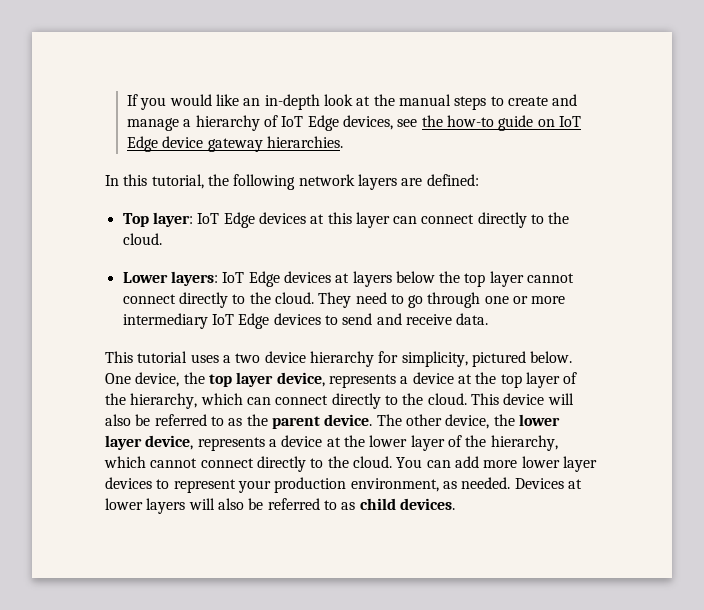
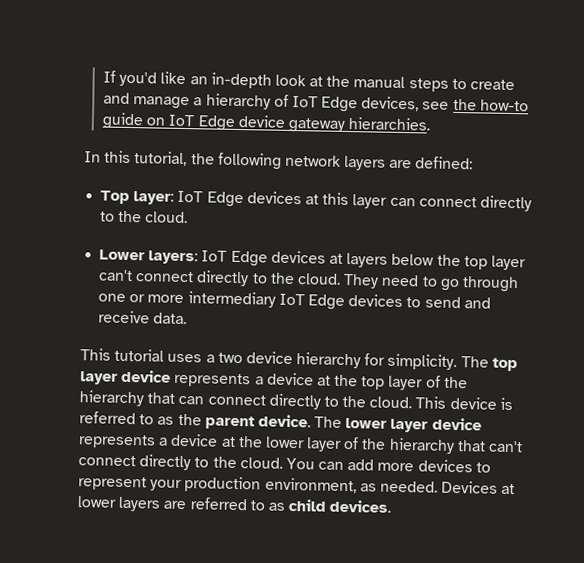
[140,94,212,110] you would -> [119,71,158,87] you'd
[527,273,575,283] cannot -> [98,269,134,282] can't
[401,351,573,367] [105,372,325,387] simplicity, pictured below. One device, the top layer device, -> [387,353,518,372] [80,369,172,385] simplicity. The top layer device
[130,393,243,409] hierarchy, which -> [79,390,176,407] hierarchy that
[547,393,574,405] [105,414,151,426] will also be -> [499,397,513,411] is
[405,414,560,429] [105,435,194,450] other device, the lower layer device, -> [345,417,482,433] lower layer device
[490,435,558,451] [104,456,198,468] hierarchy, which cannot -> [388,437,524,454] hierarchy that can't
[521,456,597,472] lower layer -> (415, 467) none
[188,498,264,510] will also be -> [163,500,187,510] are

